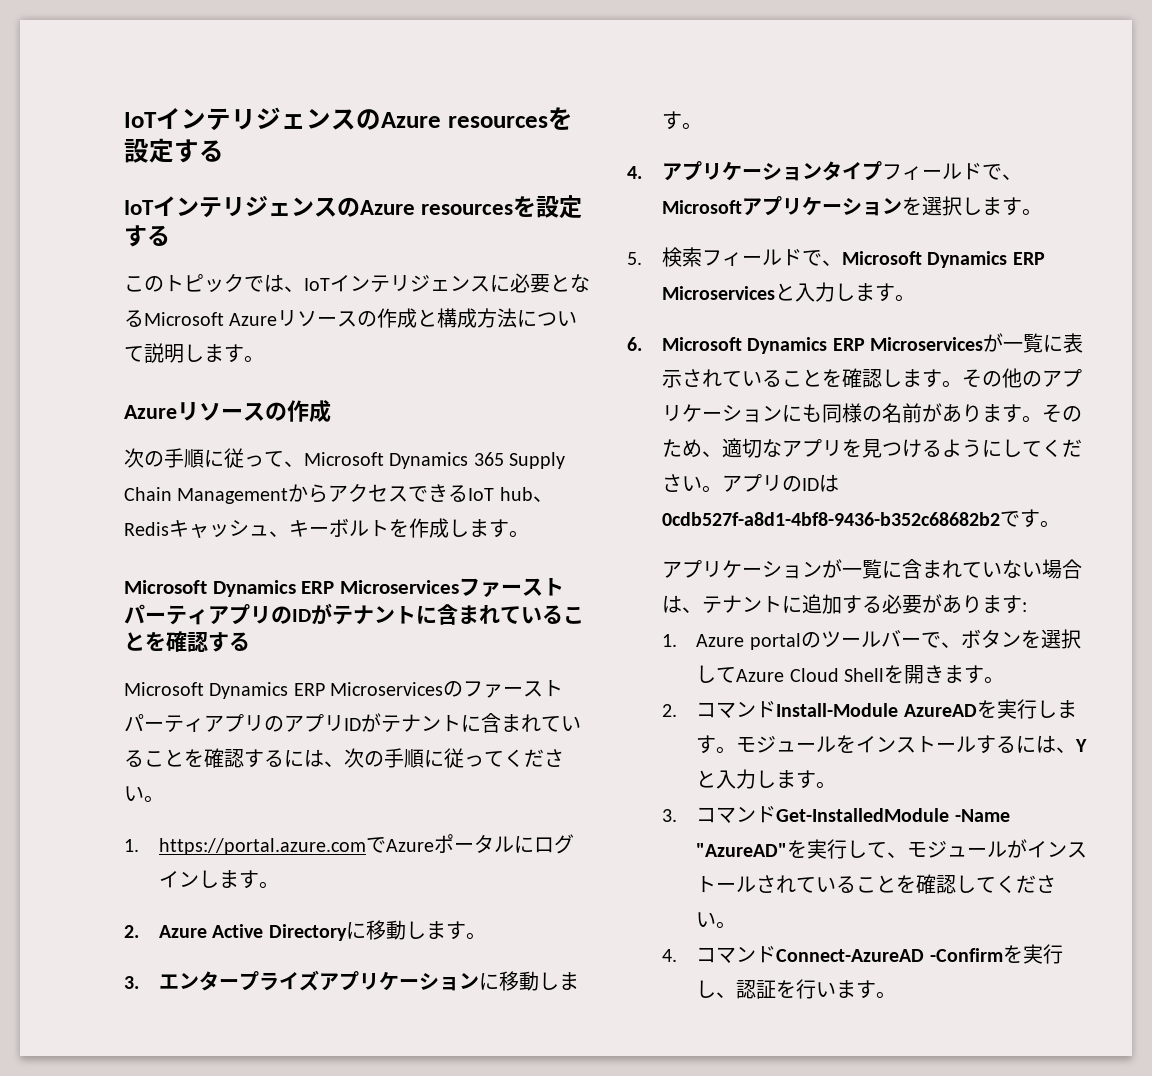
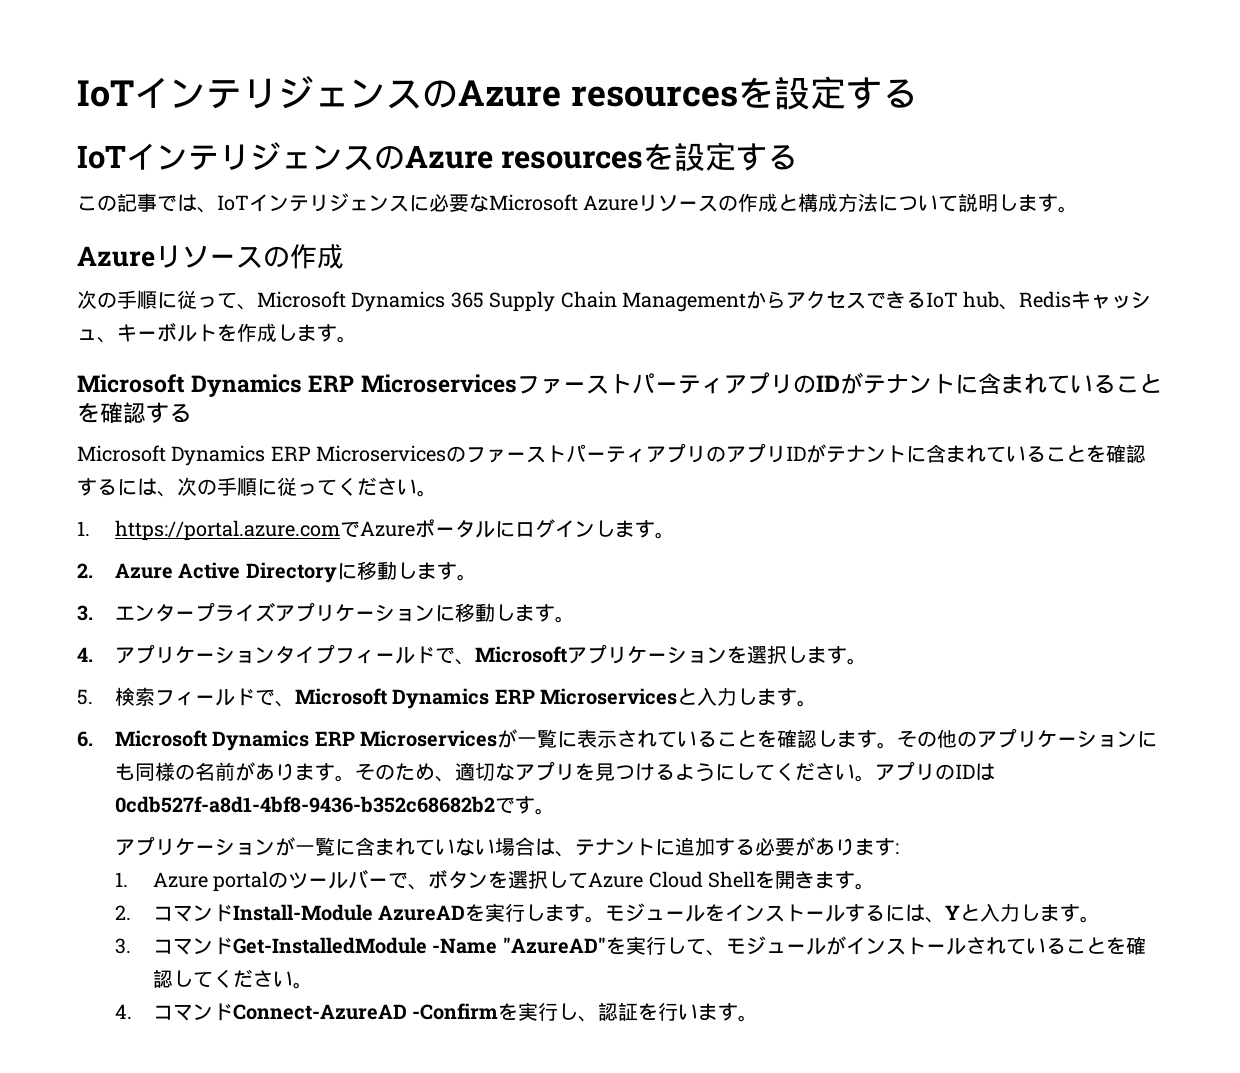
[164,273,244,293] トピック -> [117,193,157,212] 記事
[550,274,590,292] [124,310,144,327] となる -> [469,194,489,212] な

